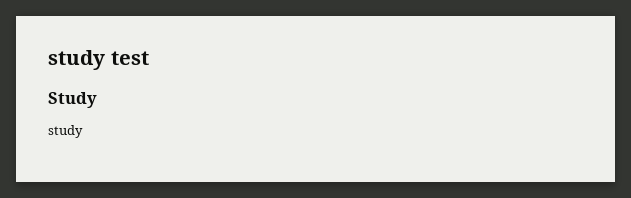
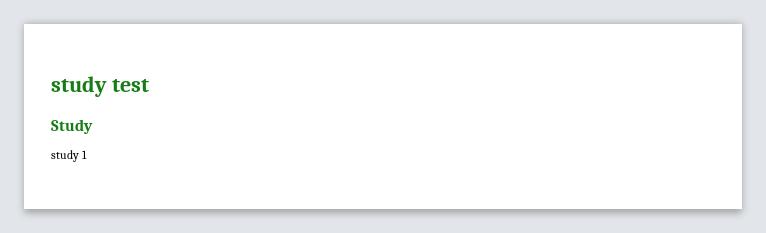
(83, 131) none -> [82,150,88,159] 1

